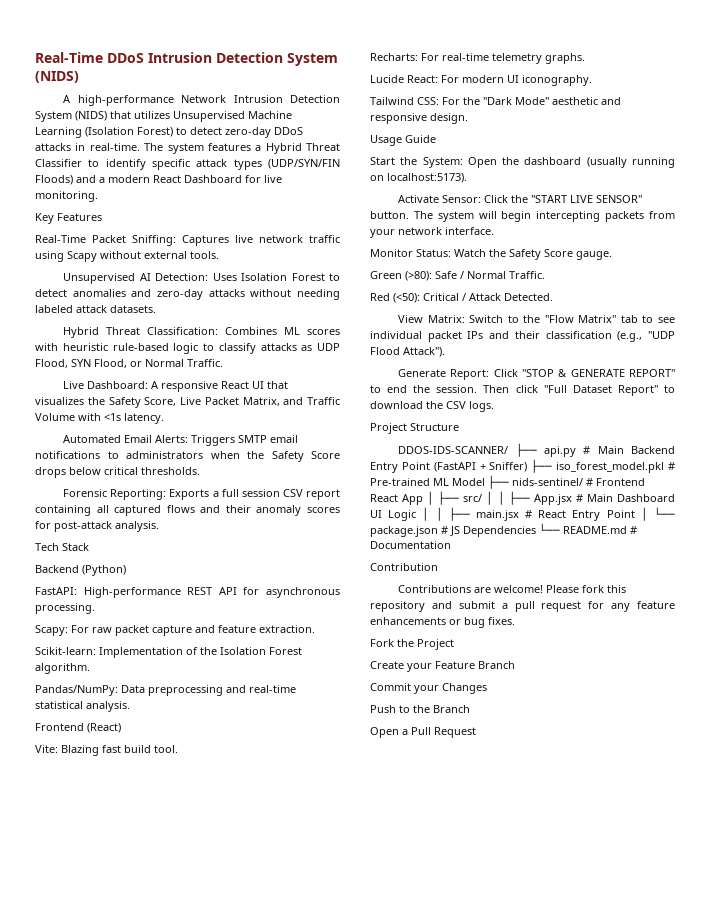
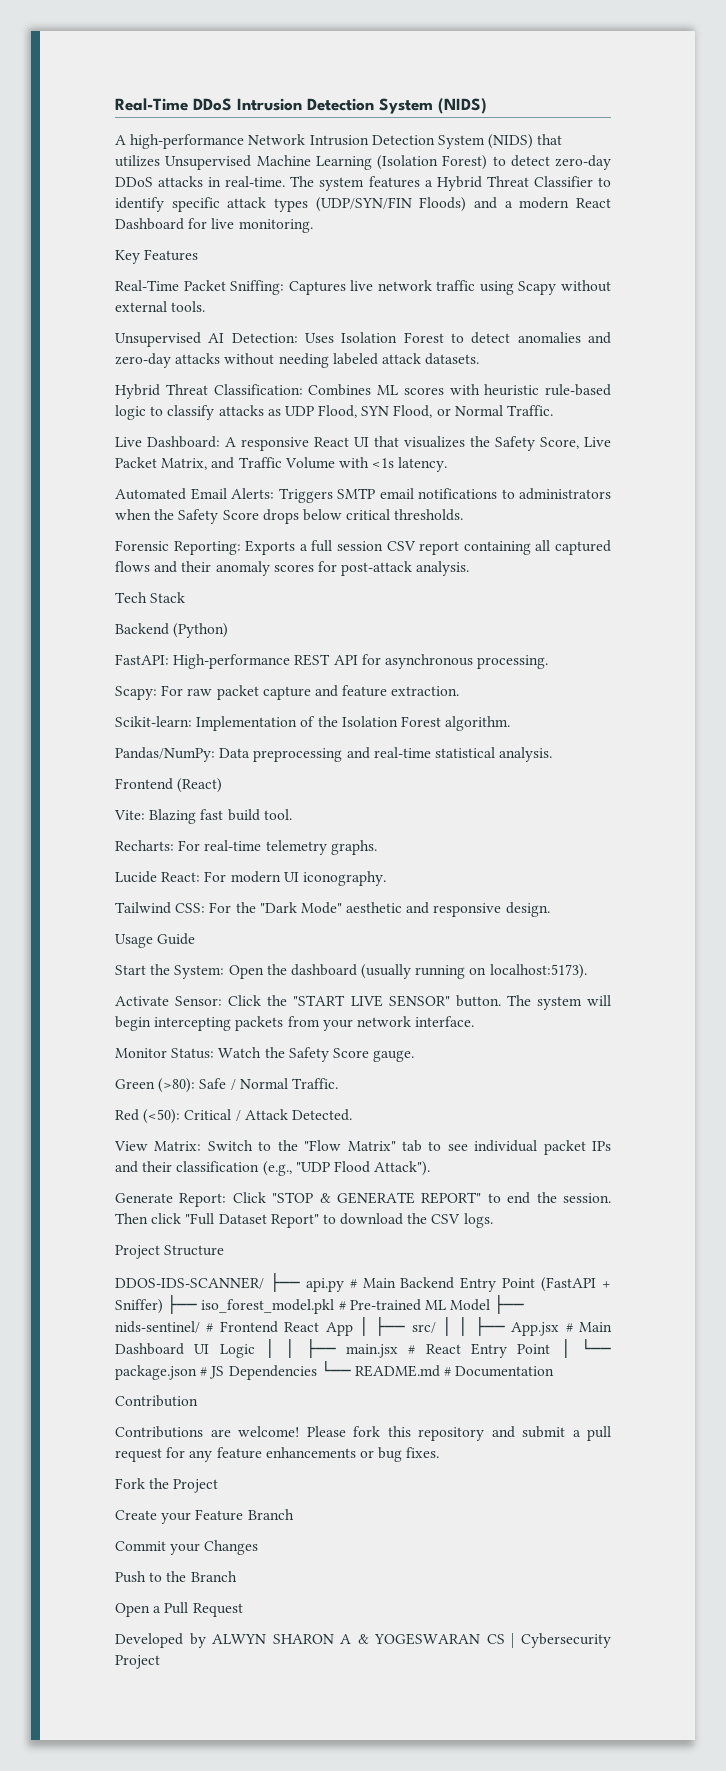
(476, 732) none -> [115,1633,611,1648] [115,1655,160,1669] // Developed by ALWYN SHARON A & YOGESWARAN CS | Cybersecurity Project

